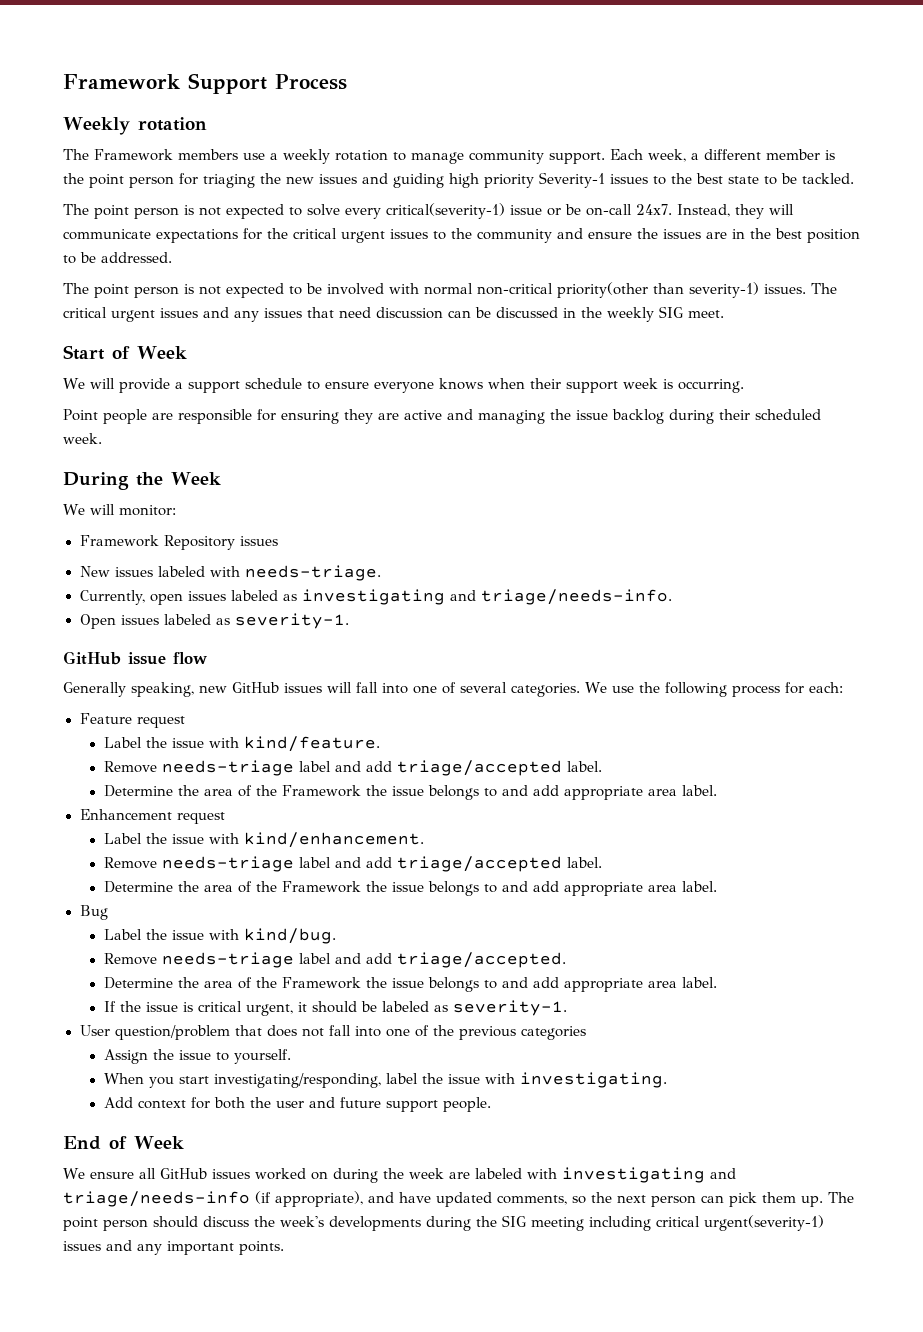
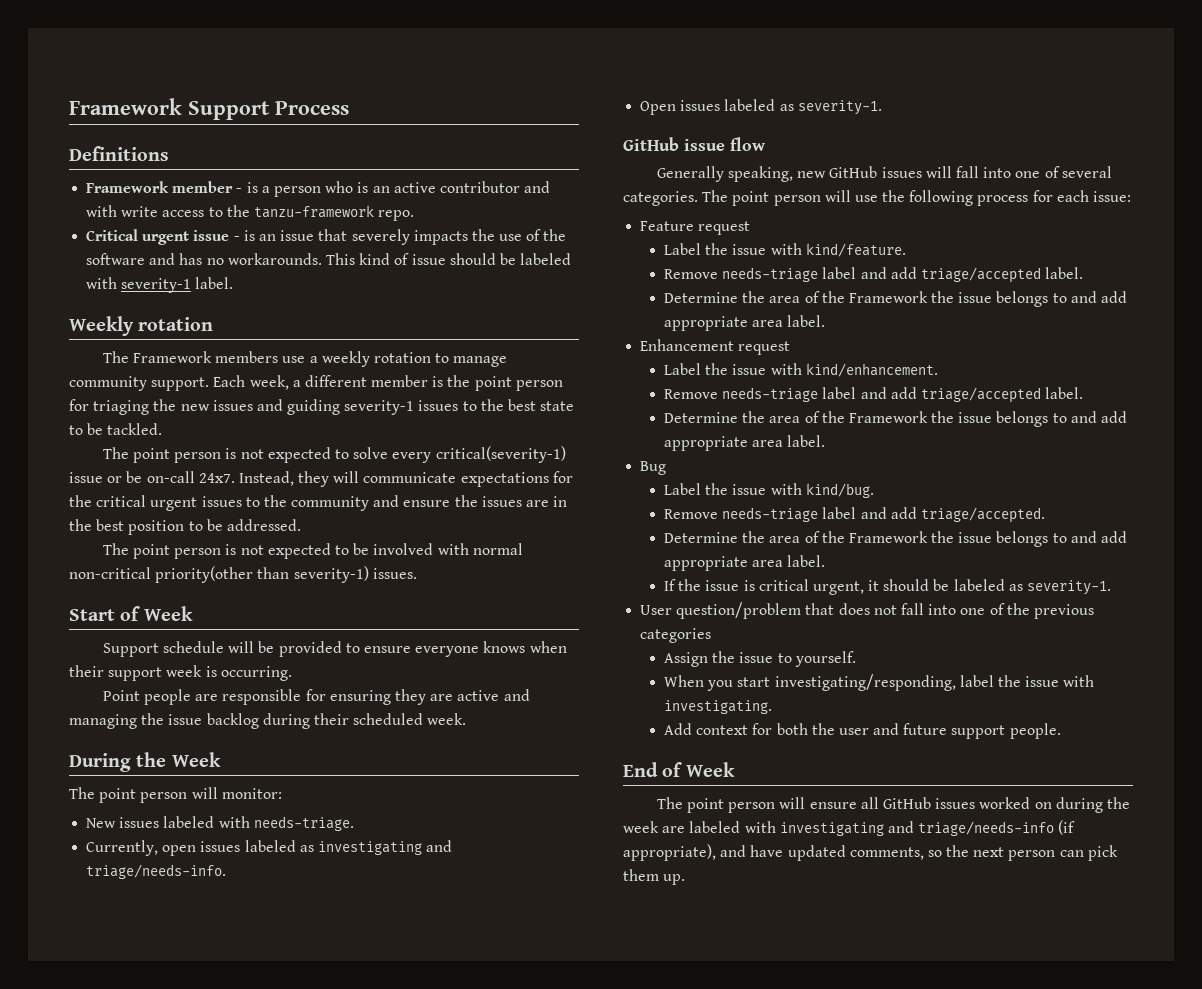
(347, 82) none -> [69,146,169,161] [86,181,551,197] [86,205,415,221] [86,229,567,245] [86,253,572,265] [86,277,234,293] // Definitions // Framework member - is a person who is an active contributor and with write access to the tanzu-framework repo. // Critical urgent issue - is an issue that severely impacts the use of the software and has no workarounds. This kind of issue should be labeled with severity-1 label.
[449,172,605,188] high priority Severity-1 -> [344,400,415,415] severity-1
[811,283,837,294] [63,306,724,322] [63,345,187,360] [63,378,302,393] The critical urgent issues and any issues that need discussion can be discussed in the weekly SIG meet. // Start of Week // We will provide a support schedule -> [69,606,193,621] [102,641,342,657] // Start of Week // Support schedule will be provided
[63,504,85,515] We -> [69,787,188,803] The point person
[79,535,278,550] // Framework Repository issues -> (282, 793) none
[585,682,607,693] We -> [702,190,851,206] The point person will
[808,682,843,693] each: -> [1056,190,1132,202] each issue:
[63,1168,85,1179] We -> [656,797,806,813] The point person will
[828,1192,854,1203] [63,1215,824,1231] [63,1240,284,1255] The point person should discuss the week's developments during the SIG meeting including critical urgent(severity-1) issues and any important points. -> (686, 879) none

